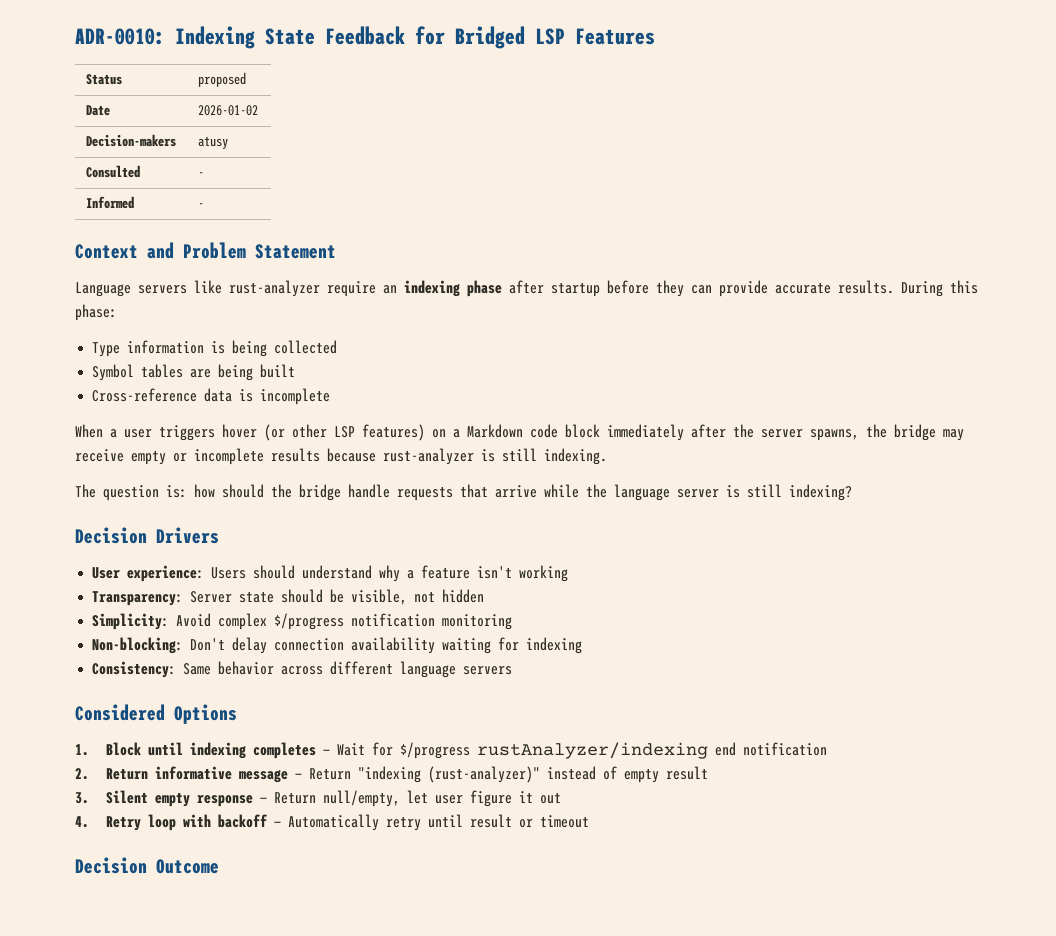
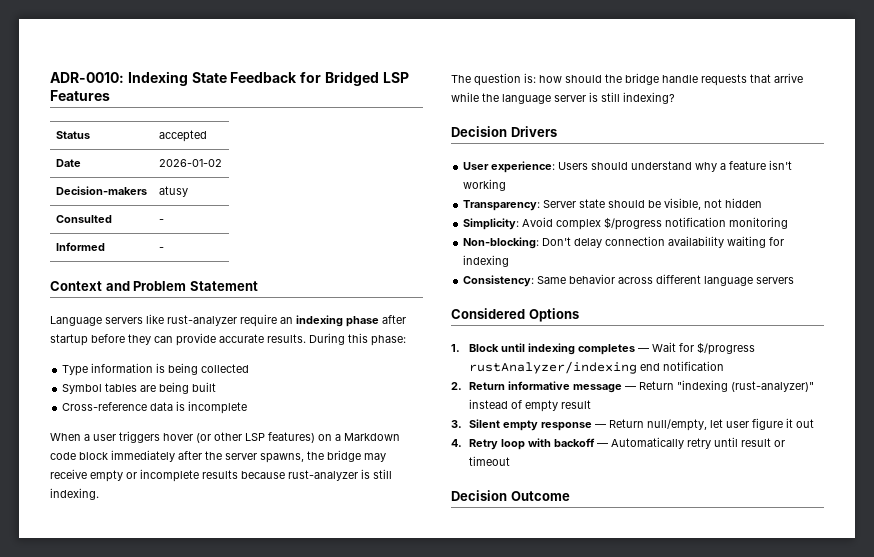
[197,72,246,87] proposed -> [158,130,207,142] accepted

